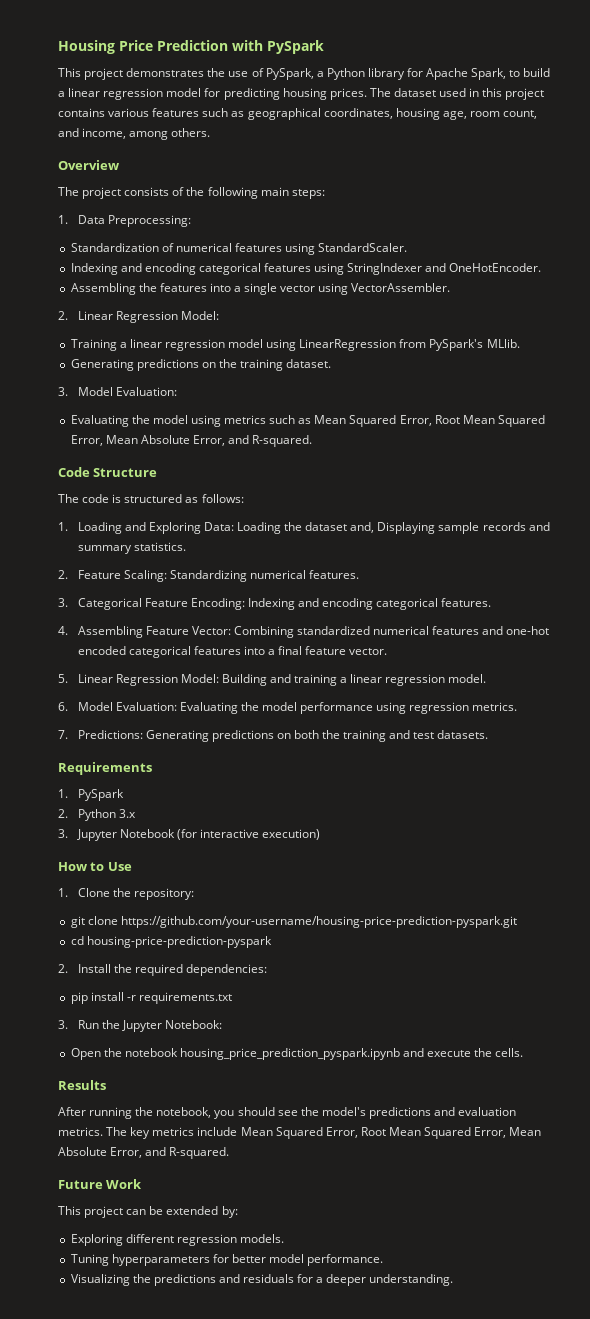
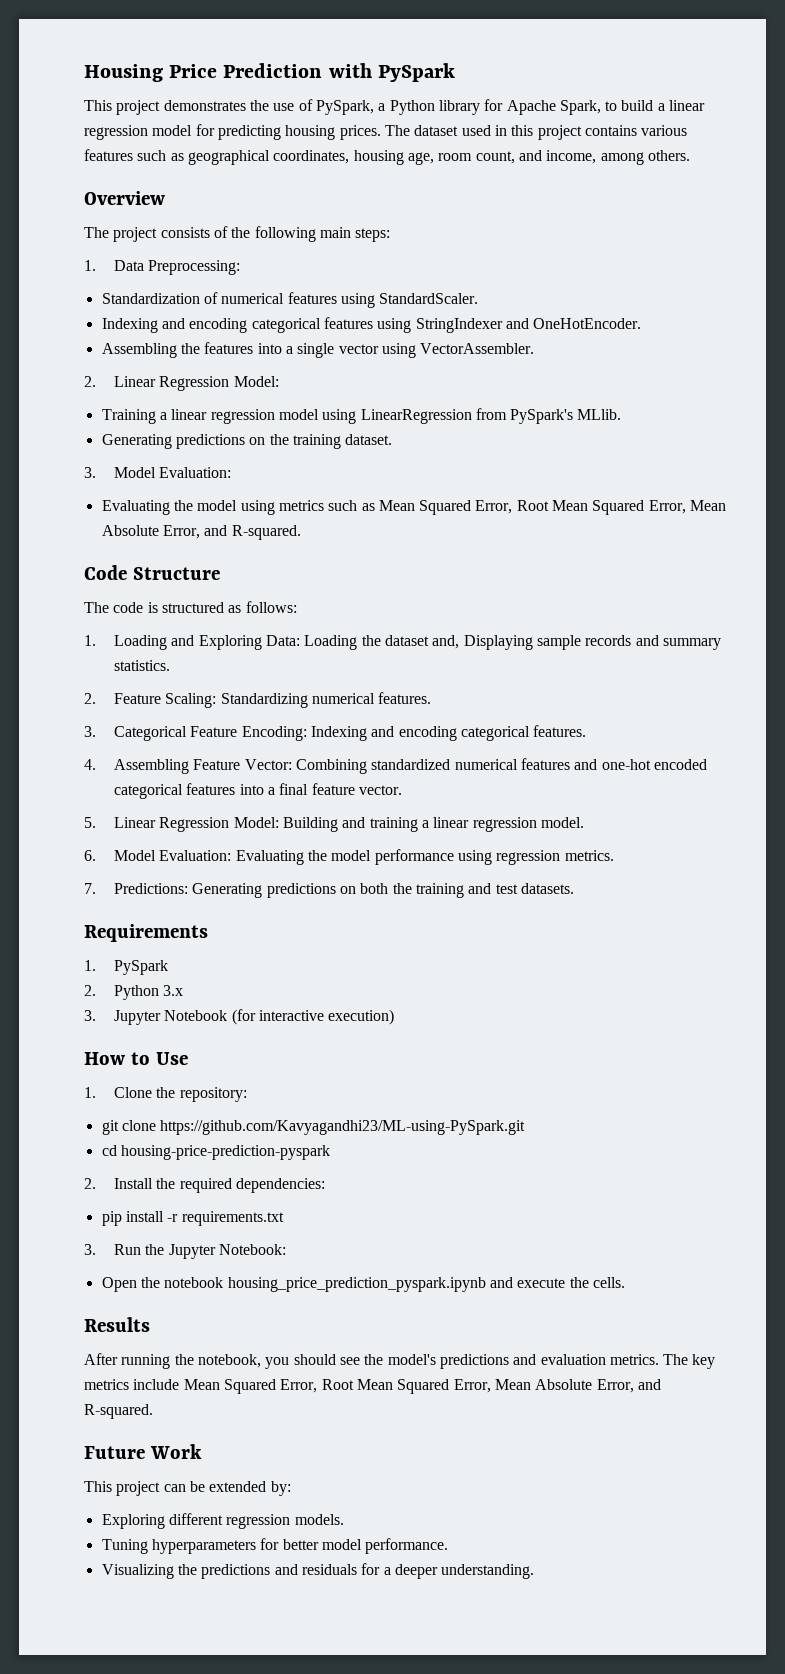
[120,916,517,928] https://github.com/your-username/housing-price-prediction-pyspark.git -> [160,1120,526,1135] https://github.com/Kavyagandhi23/ML-using-PySpark.git

